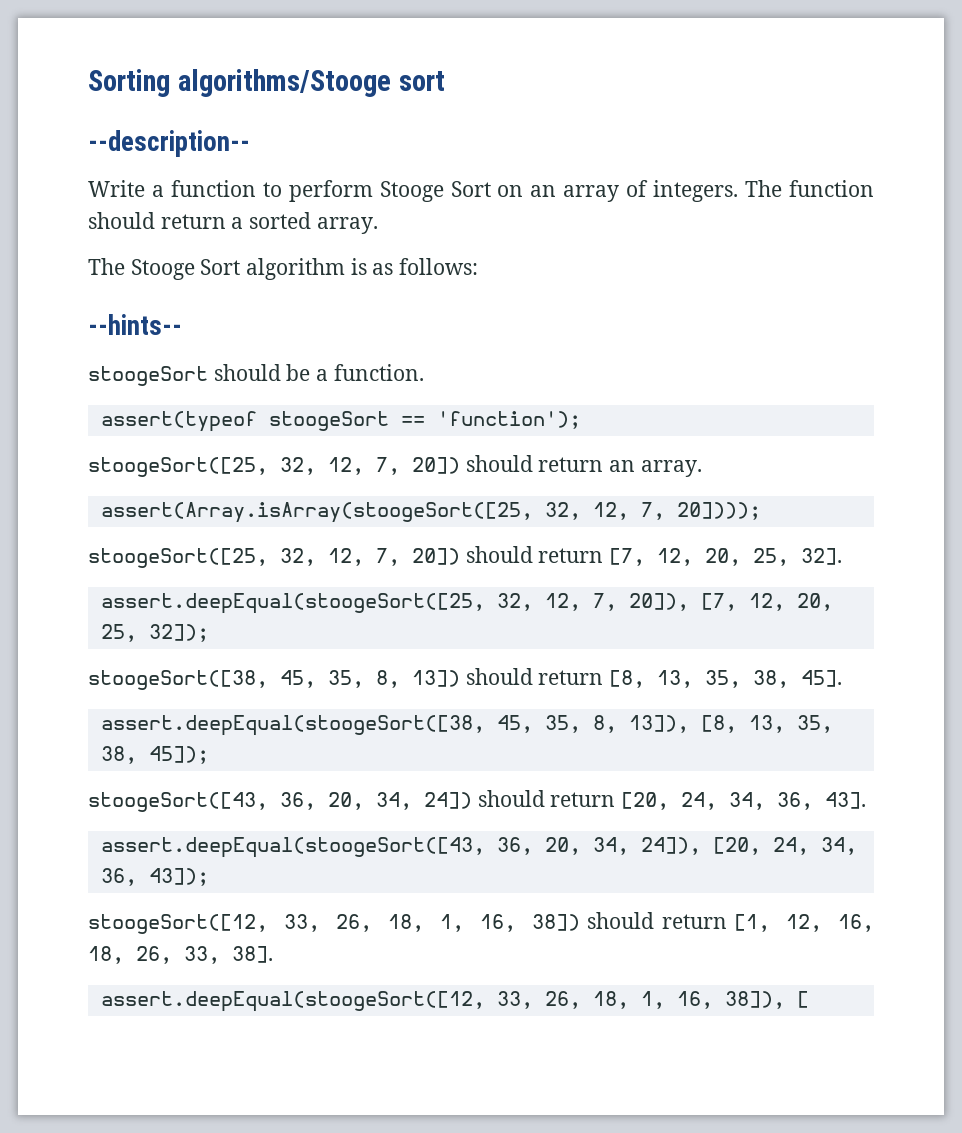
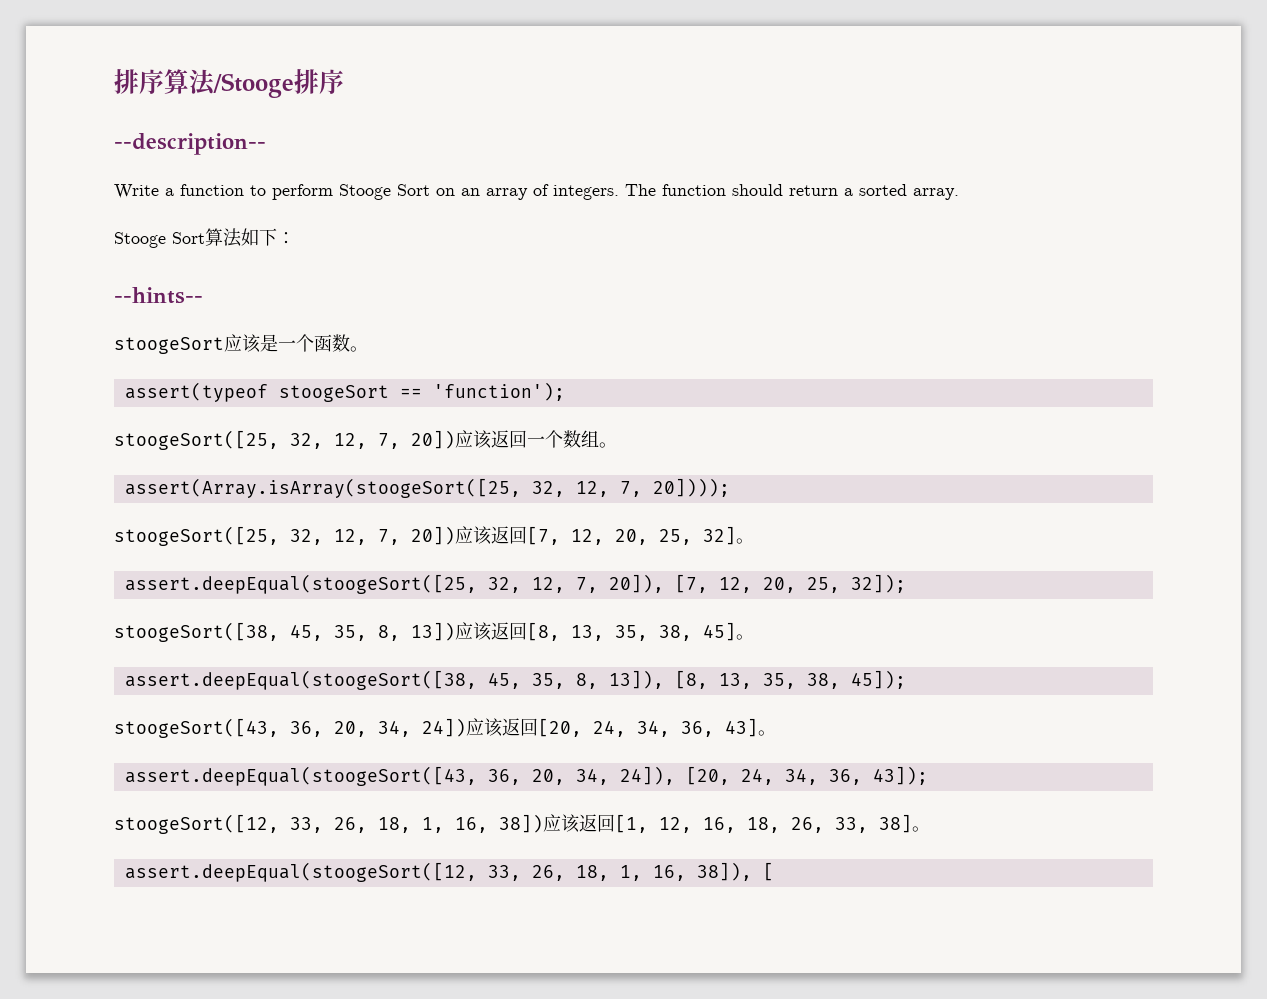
[88,69,445,97] Sorting algorithms/Stooge sort -> [114,69,344,98] 排序算法/Stooge排序
[88,258,479,280] [88,314,182,335] [88,364,424,386] The Stooge Sort algorithm is as follows: // --hints-- // stoogeSort should be a function. -> [114,228,295,248] [114,287,203,304] [114,334,368,354] Stooge Sort算法如下： // --hints-- // stoogeSort应该是一个函数。
[465,455,702,477] should return an array. -> [455,430,617,449] 应该返回一个数组。
[465,546,843,566] should return [7, 12, 20, 25, 32]. -> [455,526,754,545] 应该返回[7, 12, 20, 25, 32]。
[465,668,843,688] should return [8, 13, 35, 38, 45]. -> [455,622,754,641] 应该返回[8, 13, 35, 38, 45]。
[477,790,867,810] should return [20, 24, 34, 36, 43]. -> [466,718,776,737] 应该返回[20, 24, 34, 36, 43]。
[587,912,727,929] should return -> [543,814,615,833] 应该返回
[232,946,273,963] 38]. -> [879,814,930,833] 38]。

